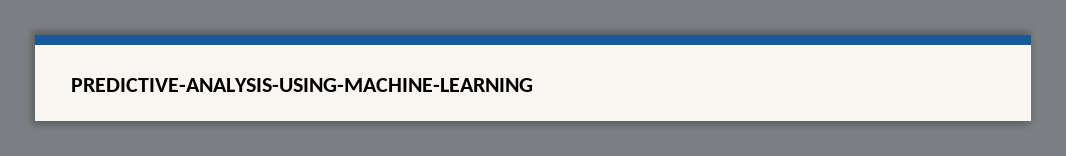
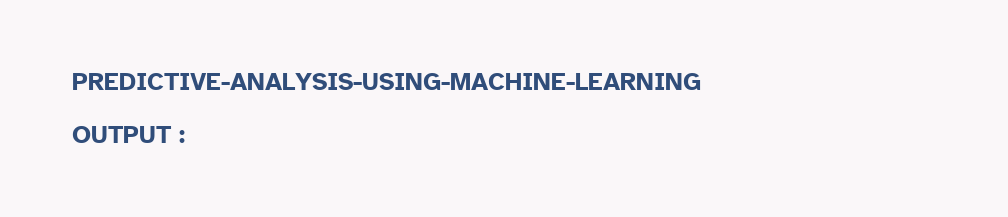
(533, 85) none -> [72,126,185,143] // OUTPUT :

